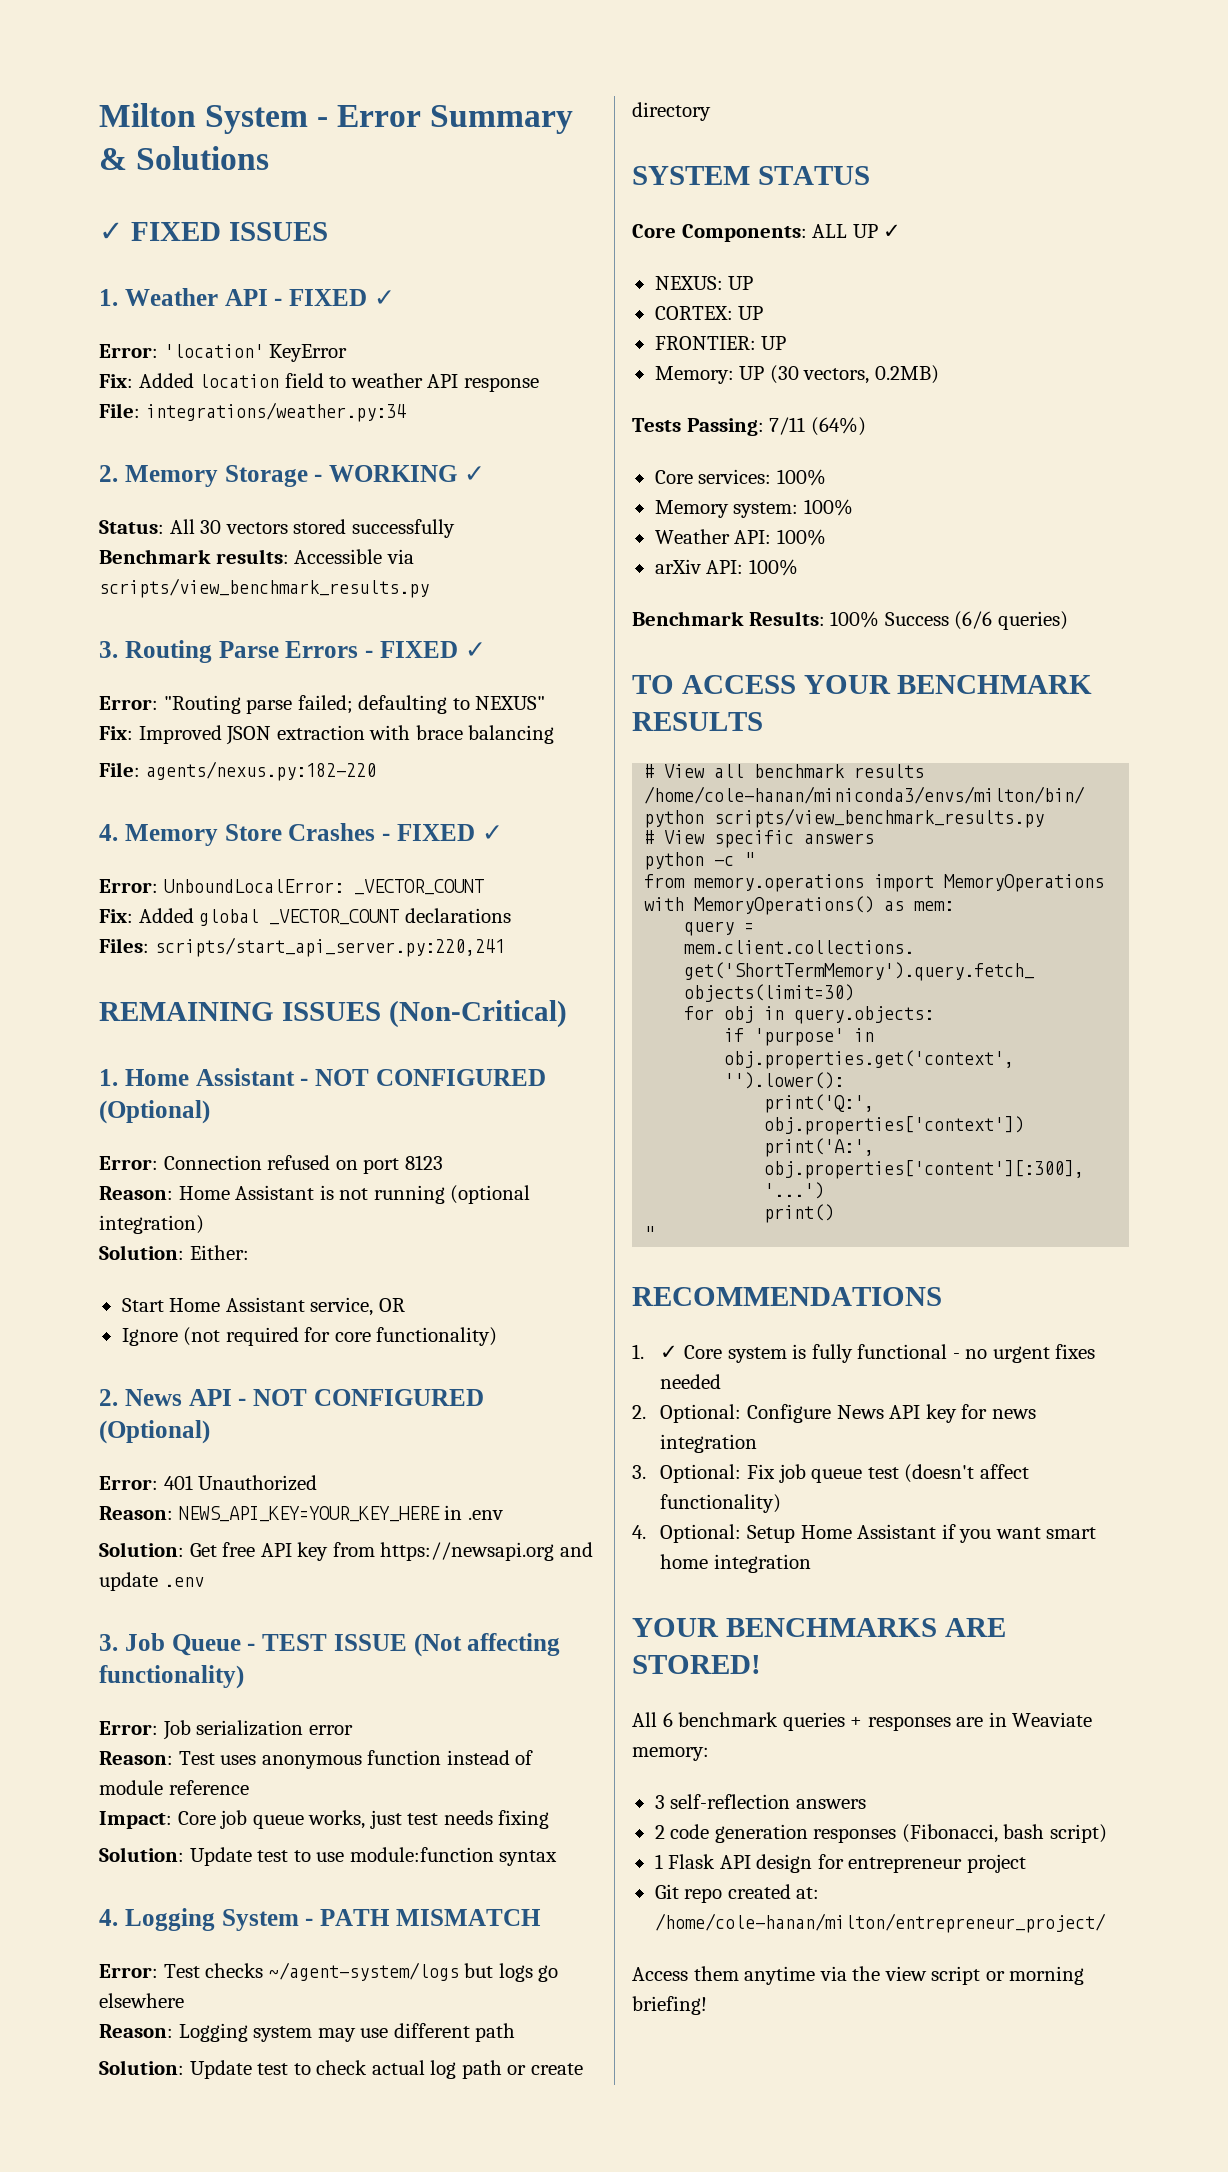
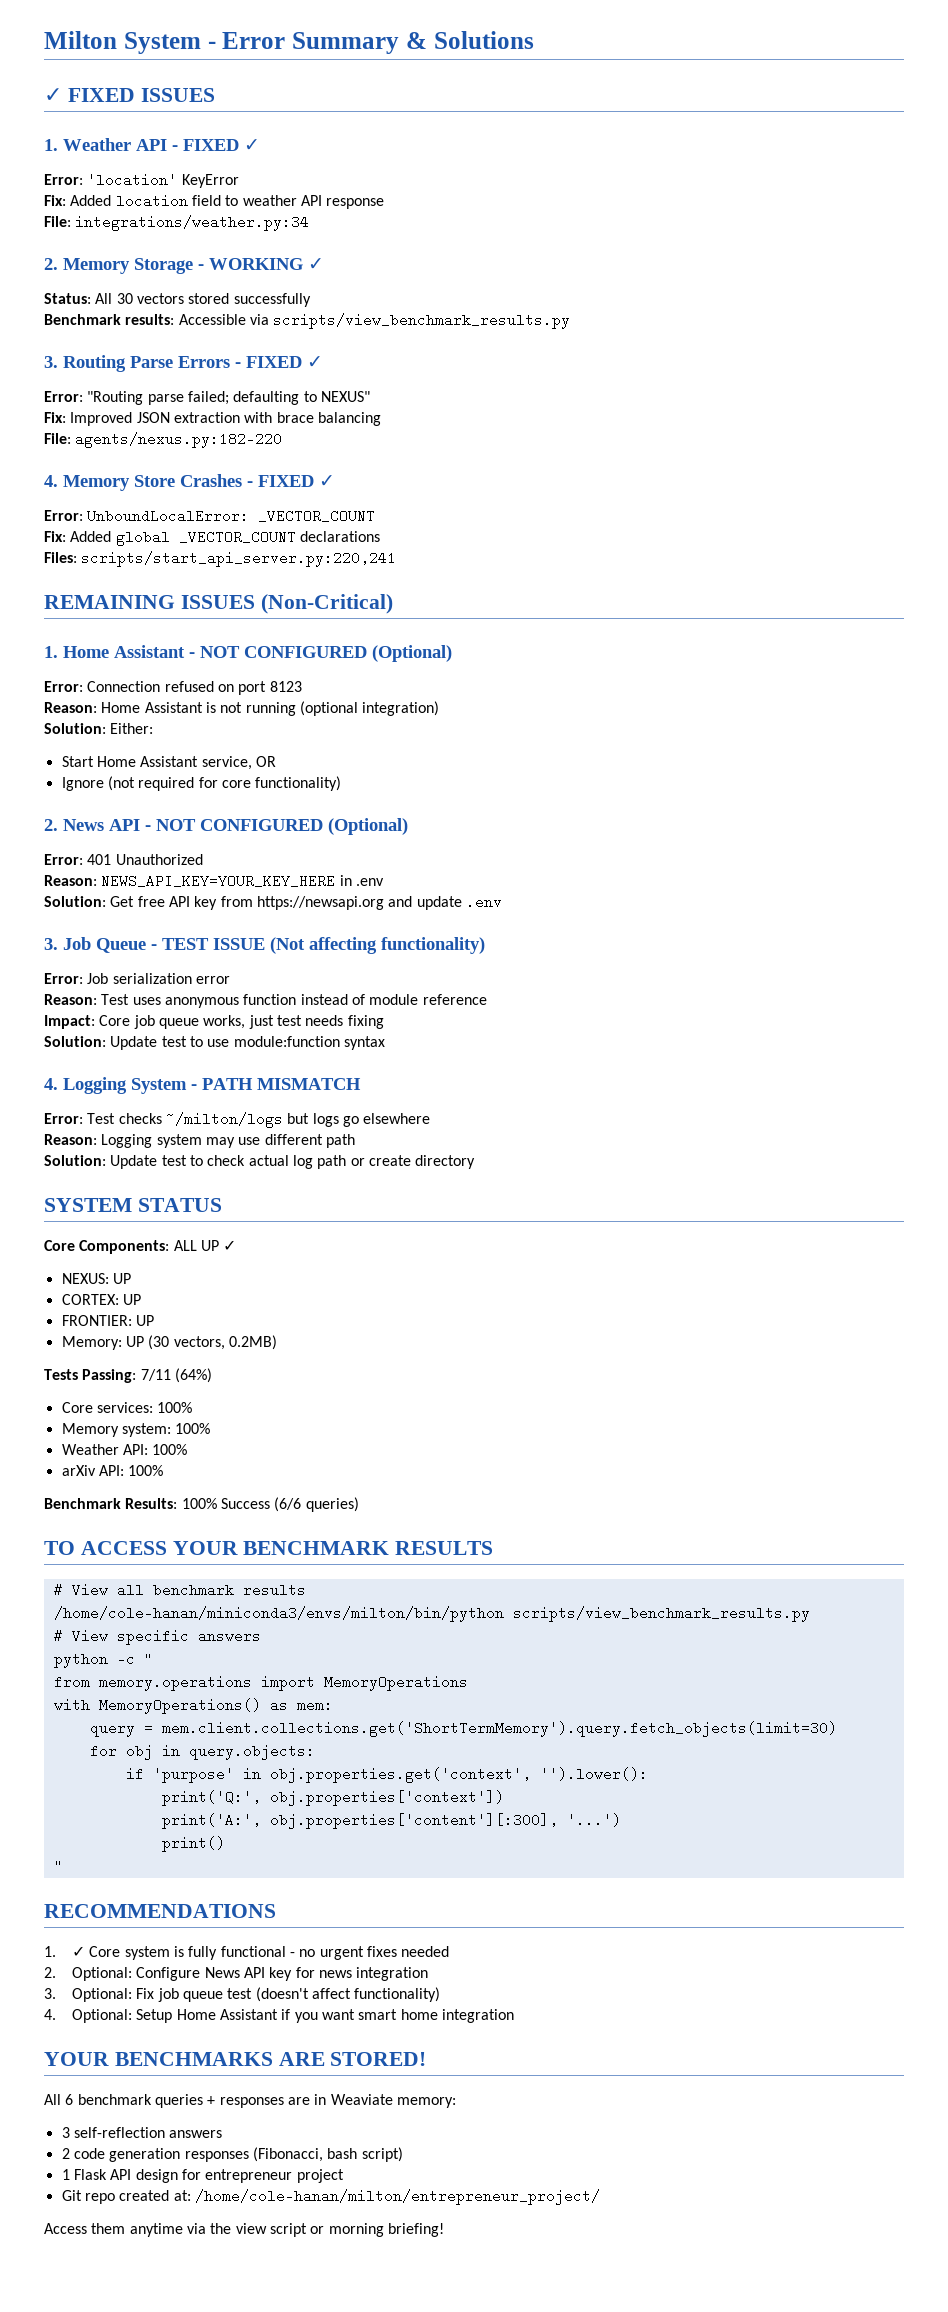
[268,1962,459,1981] ~/agent-system/logs -> [165,1112,283,1128] ~/milton/logs

